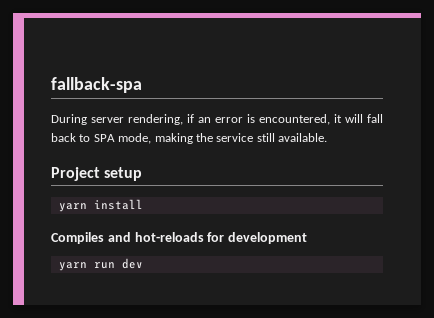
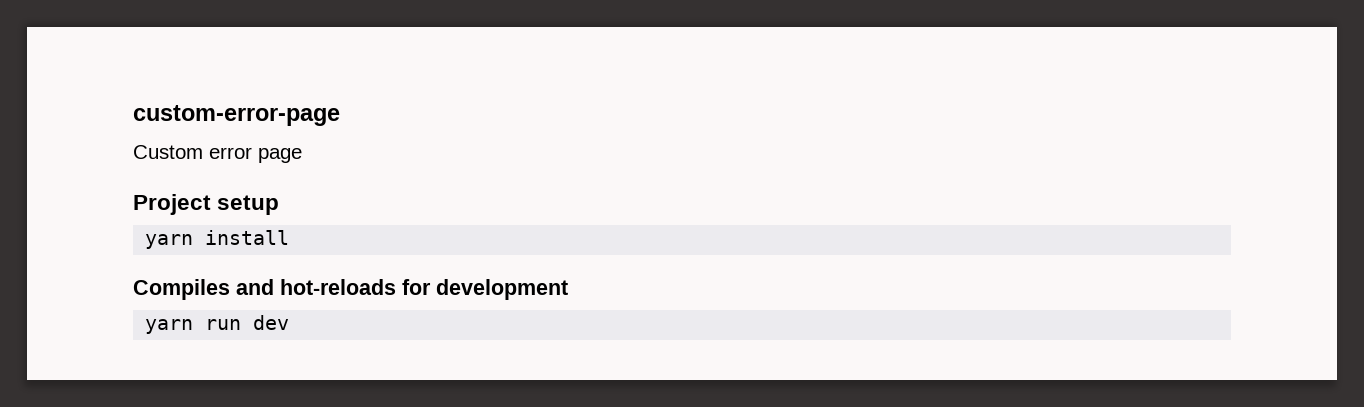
[51,77,142,93] [51,114,383,125] [51,133,327,144] fallback-spa // During server rendering, if an error is encountered, it will fall back to SPA mode, making the service still available. -> [133,105,340,126] [133,145,302,163] custom-error-page // Custom error page

